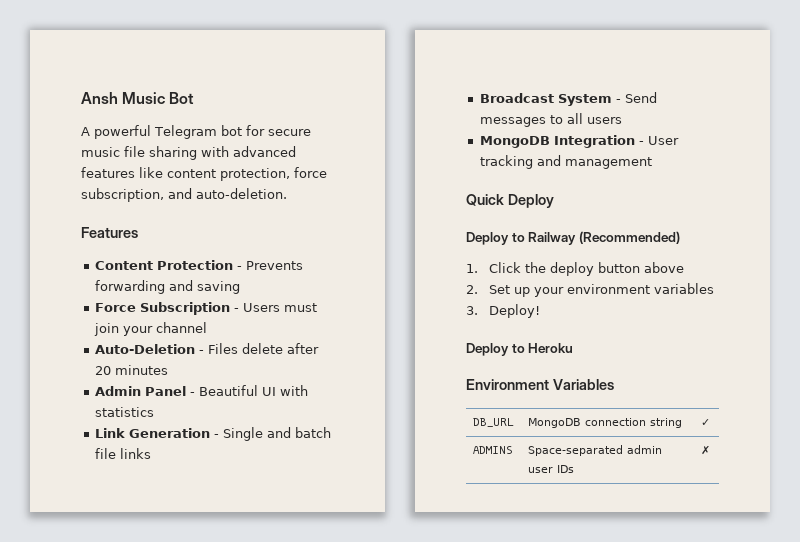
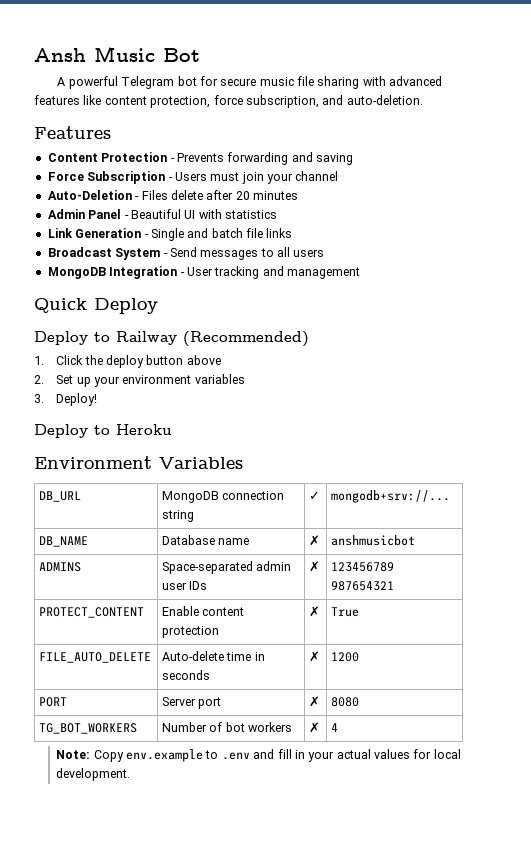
(710, 422) none -> [331,490,451,503] [39,536,89,547] [162,535,250,545] [309,535,321,546] [331,535,416,546] | mongodb+srv://... // DB_NAME | Database name | ✗ | anshmusicbot
(710, 450) none -> [331,562,395,572] [331,581,395,591] [39,607,145,618] [162,606,245,616] [162,626,220,638] [309,606,321,617] [331,607,360,617] [39,652,152,663] [162,651,265,661] [162,670,211,680] [309,651,321,662] [331,652,360,662] [39,697,68,707] [162,697,222,709] [309,696,321,707] [331,697,360,707] [39,723,138,734] [162,722,293,732] [309,722,321,733] [331,723,339,732] [56,749,461,762] [56,768,131,781] | 123456789 987654321 // PROTECT_CONTENT | Enable content protection | ✗ | True // FILE_AUTO_DELETE | Auto-delete time in seconds | ✗ | 1200 // PORT | Server port | ✗ | 8080 // TG_BOT_WORKERS | Number of bot workers | ✗ | 4 // Note: Copy env.example to .env and fill in your actual values for local development.

